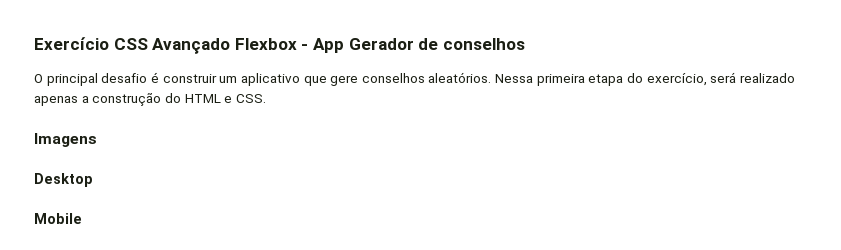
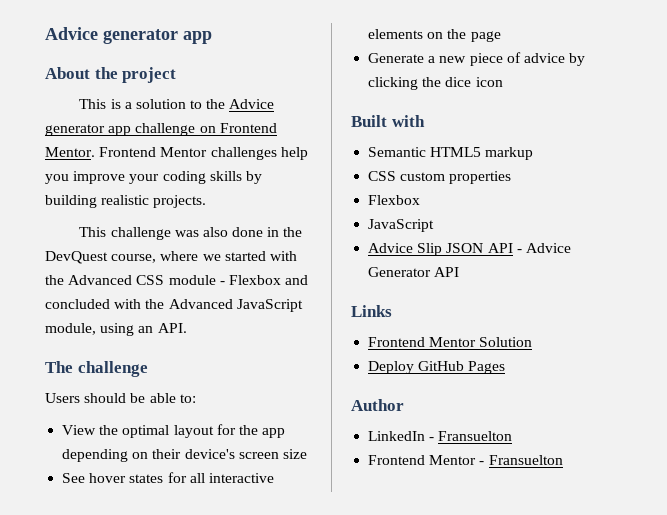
[34,37,525,54] [34,72,795,86] [34,93,266,106] [34,133,97,147] [34,173,93,187] [34,213,82,224] Exercício CSS Avançado Flexbox - App Gerador de conselhos // O principal desafio é construir um aplicativo que gere conselhos aleatórios. Nessa primeira etapa do exercício, será realizado apenas a construção do HTML e CSS. // Imagens // Desktop // Mobile -> [45,27,212,44] [45,67,177,83] [79,99,275,109] [45,123,277,136] [45,147,308,160] [45,171,262,184] [45,195,207,208] [79,227,303,240] [45,251,297,264] [45,275,309,285] [45,299,303,312] [45,323,187,336] [45,361,148,377] [45,393,196,403] [62,424,286,438] [62,449,307,462] [62,472,274,483] [368,29,501,42] [368,52,586,66] [368,77,503,90] [351,115,425,127] [368,147,534,160] [368,171,512,184] [368,195,421,205] [368,219,435,232] [368,243,571,256] [368,267,460,277] [351,305,392,317] [368,337,533,347] [368,361,506,374] [351,399,404,411] [368,431,513,441] [368,455,563,465] Advice generator app // About the project // This is a solution to the Advice generator app challenge on Frontend Mentor. Frontend Mentor challenges help you improve your coding skills by building realistic projects. // This challenge was also done in the DevQuest course, where we started with the Advanced CSS module - Flexbox and concluded with the Advanced JavaScript module, using an API. // The challenge // Users should be able to: // View the optimal layout for the app depending on their device's screen size // See hover states for all interactive elements on the page // Generate a new piece of advice by clicking the dice icon // Built with // Semantic HTML5 markup // CSS custom properties // Flexbox // JavaScript // Advice Slip JSON API - Advice Generator API // Links // Frontend Mentor Solution // Deploy GitHub Pages // Author // LinkedIn - Fransuelton // Frontend Mentor - Fransuelton

